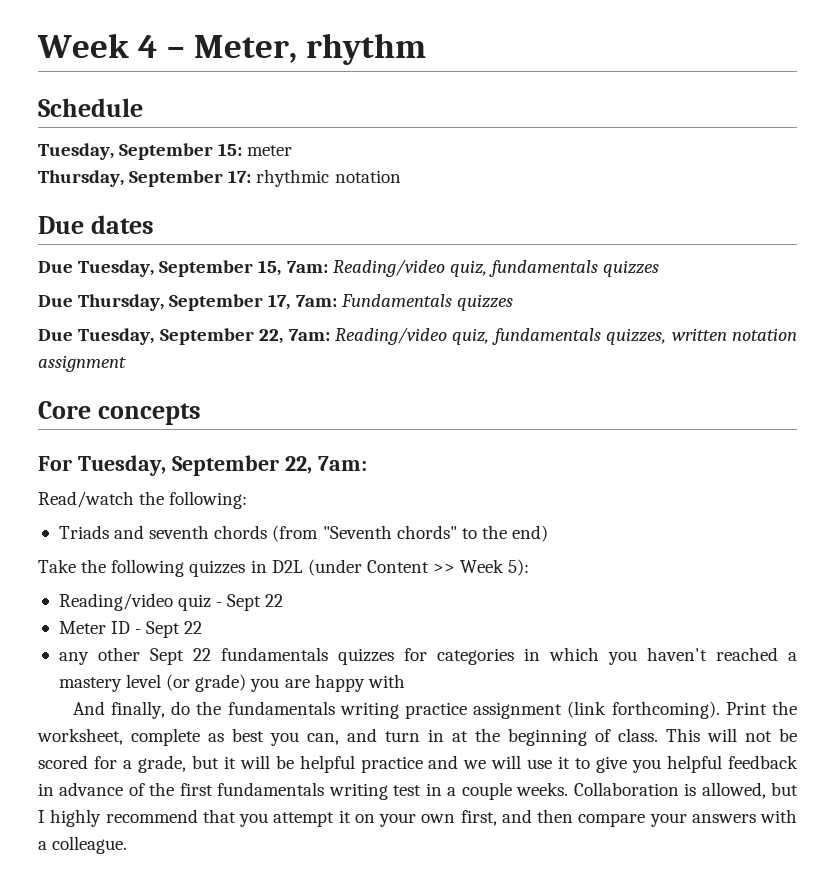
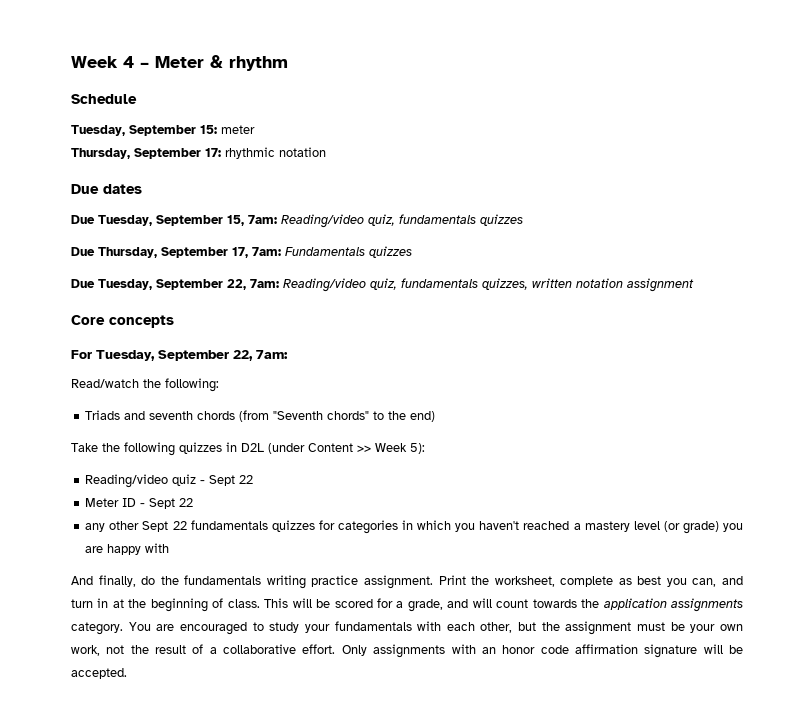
[193,35,297,63] Meter, -> [155,55,223,68] Meter &
[473,701,720,719] assignment (link forthcoming). -> [363,575,433,589] assignment.
[745,731,772,742] not -> (312, 603) none
[191,755,798,773] [38,782,798,800] [38,809,797,827] [38,836,128,854] but it will be helpful practice and we will use it to give you helpful feedback in advance of the first fundamentals writing test in a couple weeks. Collaboration is allowed, but I highly recommend that you attempt it on your own first, and then compare your answers with a colleague. -> [447,598,743,612] [71,621,743,635] [71,644,744,658] [71,668,127,679] and will count towards the application assignments category. You are encouraged to study your fundamentals with each other, but the assignment must be your own work, not the result of a collaborative effort. Only assignments with an honor code affirmation signature will be accepted.

